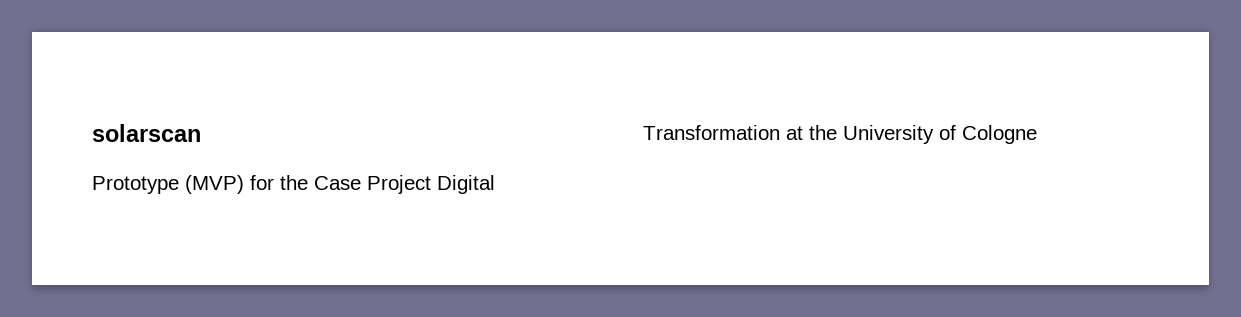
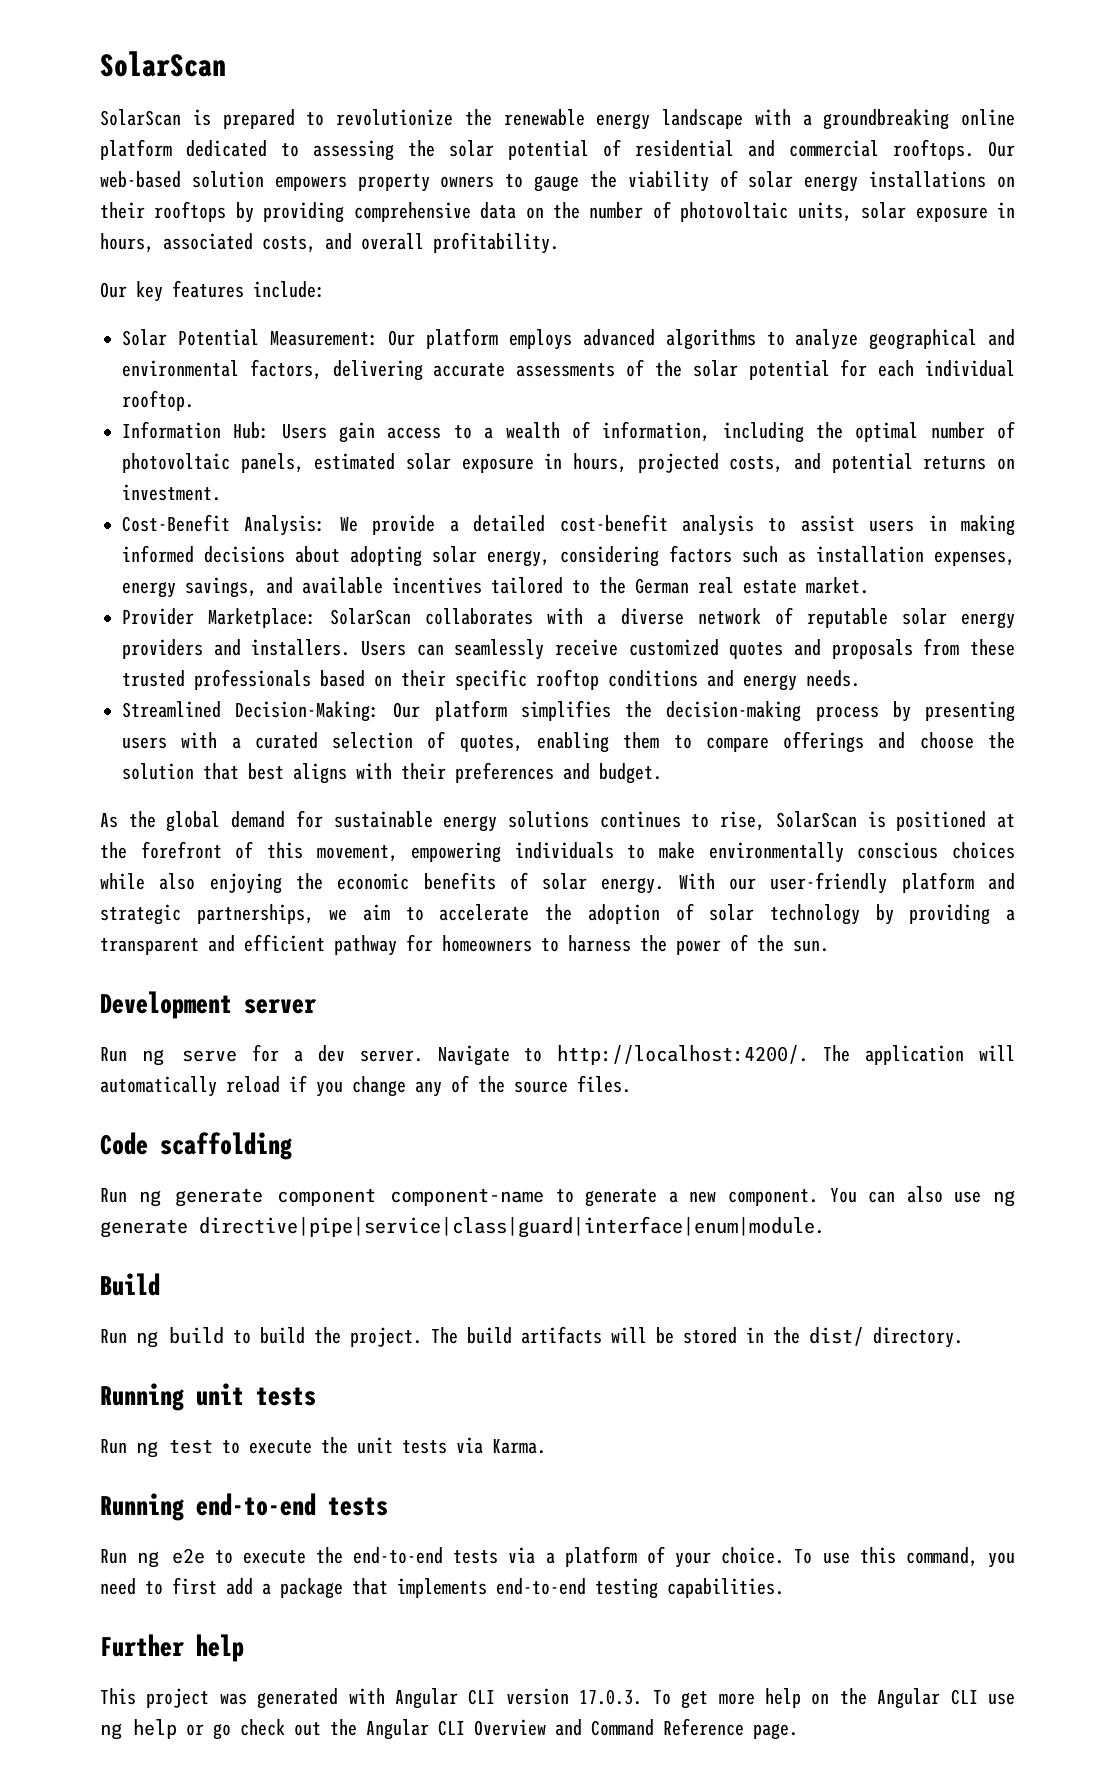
[92,124,201,142] [92,175,495,194] [643,125,1037,144] solarscan // Prototype (MVP) for the Case Project Digital Transformation at the University of Cologne -> [100,51,226,77] [100,109,1015,130] [100,139,1015,161] [100,170,1015,192] [100,201,1016,223] [100,232,559,254] [100,280,325,302] [122,328,1016,350] [122,359,1016,381] [122,390,194,411] [122,421,1015,443] [122,453,1015,473] [122,484,221,501] [122,514,1015,536] [122,545,1015,567] [122,577,869,598] [122,607,1016,629] [122,638,1015,660] [122,669,860,691] [122,700,1015,722] [122,731,1016,753] [122,762,662,784] [100,810,1015,832] [100,841,1015,863] [100,872,1015,894] [100,903,1016,925] [100,934,829,956] [100,991,316,1019] [100,1044,1015,1066] [100,1075,631,1097] [100,1132,292,1160] [100,1186,1016,1207] [100,1216,824,1238] [100,1273,160,1296] [100,1326,963,1348] [100,1383,316,1411] [100,1437,546,1458] [100,1493,388,1521] [100,1546,1015,1568] [100,1577,784,1599] [100,1634,244,1662] [100,1688,1015,1709] [100,1718,798,1740] SolarScan // SolarScan is prepared to revolutionize the renewable energy landscape with a groundbreaking online platform dedicated to assessing the solar potential of residential and commercial rooftops. Our web-based solution empowers property owners to gauge the viability of solar energy installations on their rooftops by providing comprehensive data on the number of photovoltaic units, solar exposure in hours, associated costs, and overall profitability. // Our key features include: // Solar Potential Measurement: Our platform employs advanced algorithms to analyze geographical and environmental factors, delivering accurate assessments of the solar potential for each individual rooftop. // Information Hub: Users gain access to a wealth of information, including the optimal number of photovoltaic panels, estimated solar exposure in hours, projected costs, and potential returns on investment. // Cost-Benefit Analysis: We provide a detailed cost-benefit analysis to assist users in making informed decisions about adopting solar energy, considering factors such as installation expenses, energy savings, and available incentives tailored to the German real estate market. // Provider Marketplace: SolarScan collaborates with a diverse network of reputable solar energy providers and installers. Users can seamlessly receive customized quotes and proposals from these trusted professionals based on their specific rooftop conditions and energy needs. // Streamlined Decision-Making: Our platform simplifies the decision-making process by presenting users with a curated selection of quotes, enabling them to compare offerings and choose the solution that best aligns with their preferences and budget. // As the global demand for sustainable energy solutions continues to rise, SolarScan is positioned at the forefront of this movement, empowering individuals to make environmentally conscious choices while also enjoying the economic benefits of solar energy. With our user-friendly platform and strategic partnerships, we aim to accelerate the adoption of solar technology by providing a transparent and efficient pathway for homeowners to harness the power of the sun. // Development server // Run ng serve for a dev server. Navigate to http://localhost:4200/. The application will automatically reload if you change any of the source files. // Code scaffolding // Run ng generate component component-name to generate a new component. You can also use ng generate directive|pipe|service|class|guard|interface|enum|module. // Build // Run ng build to build the project. The build artifacts will be stored in the dist/ directory. // Running unit tests // Run ng test to execute the unit tests via Karma. // Running end-to-end tests // Run ng e2e to execute the end-to-end tests via a platform of your choice. To use this command, you need to first add a package that implements end-to-end testing capabilities. // Further help // This project was generated with Angular CLI version 17.0.3. To get more help on the Angular CLI use ng help or go check out the Angular CLI Overview and Command Reference page.

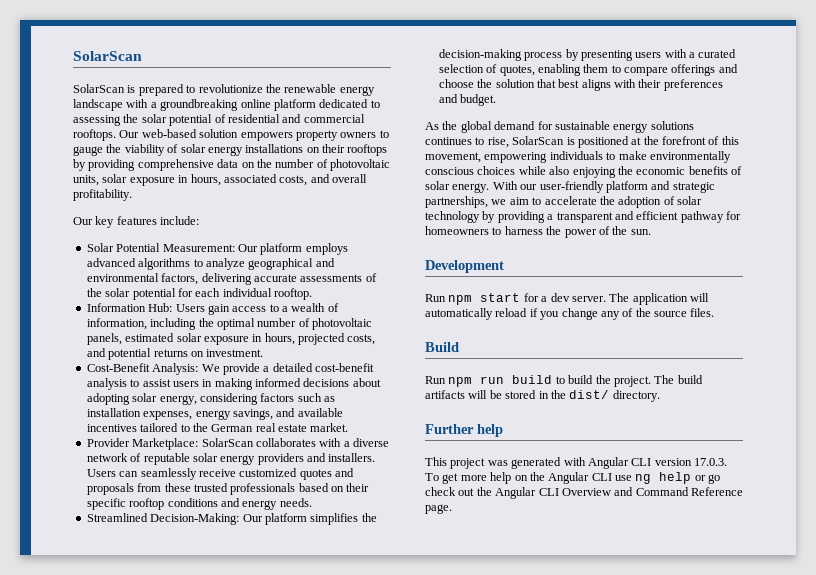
[244,999,316,1014] [100,1047,238,1066] server // Run ng serve -> [425,293,521,305] // Run npm start
[437,1045,809,1066] Navigate to http://localhost:4200/. -> (606, 299) none
[100,1132,292,1160] [100,1186,1016,1207] [100,1216,824,1238] // Code scaffolding // Run ng generate component component-name to generate a new component. You can also use ng generate directive|pipe|service|class|guard|interface|enum|module. -> (715, 312) none
[136,1331,158,1348] ng -> [448,376,505,387] npm run
[100,1383,316,1411] [100,1437,546,1458] [100,1493,388,1521] [100,1546,1015,1568] [100,1577,784,1599] // Running unit tests // Run ng test to execute the unit tests via Karma. // Running end-to-end tests // Run ng e2e to execute the end-to-end tests via a platform of your choice. To use this command, you need to first add a package that implements end-to-end testing capabilities. -> (660, 396) none

